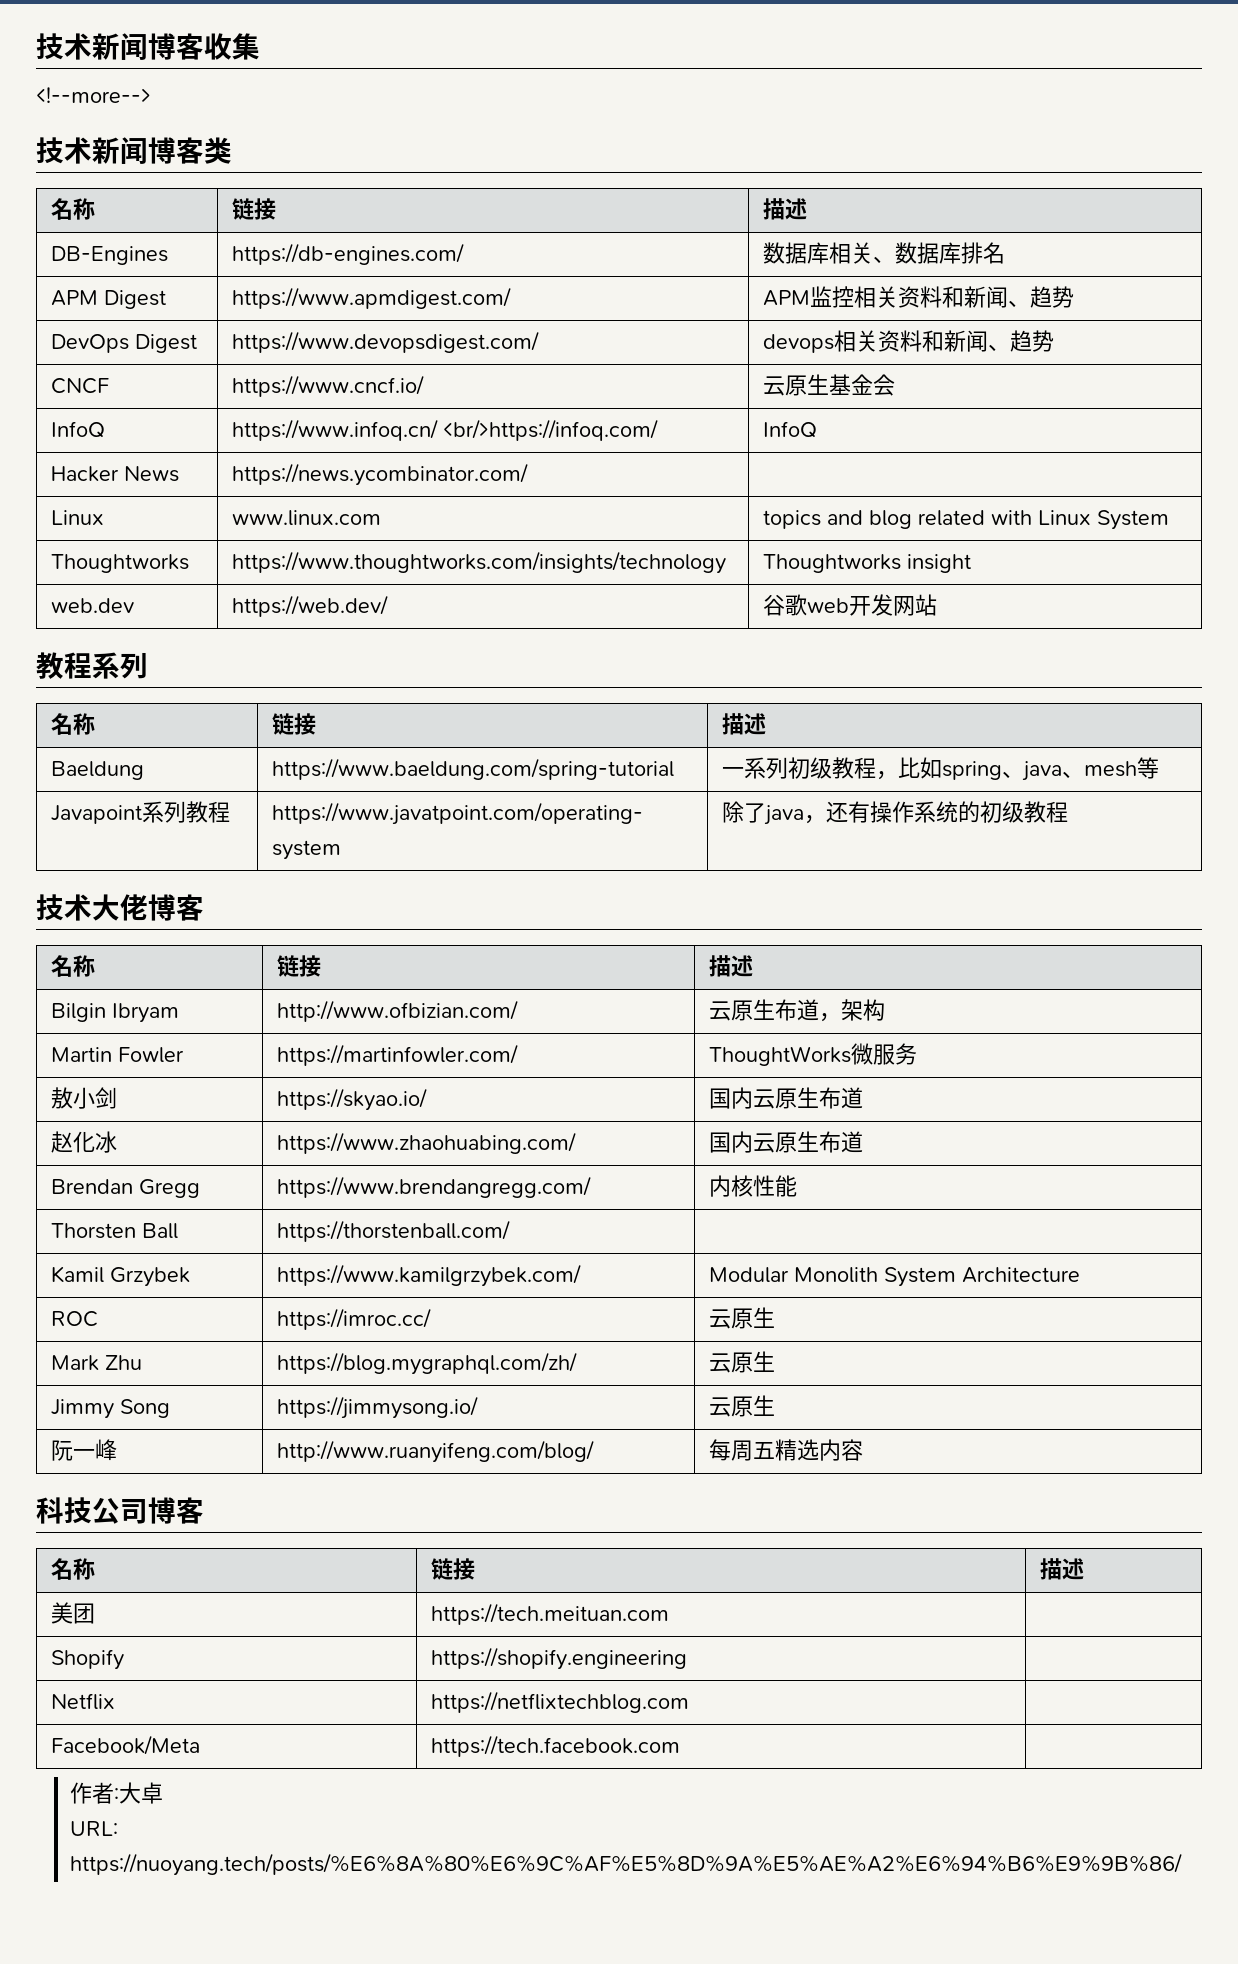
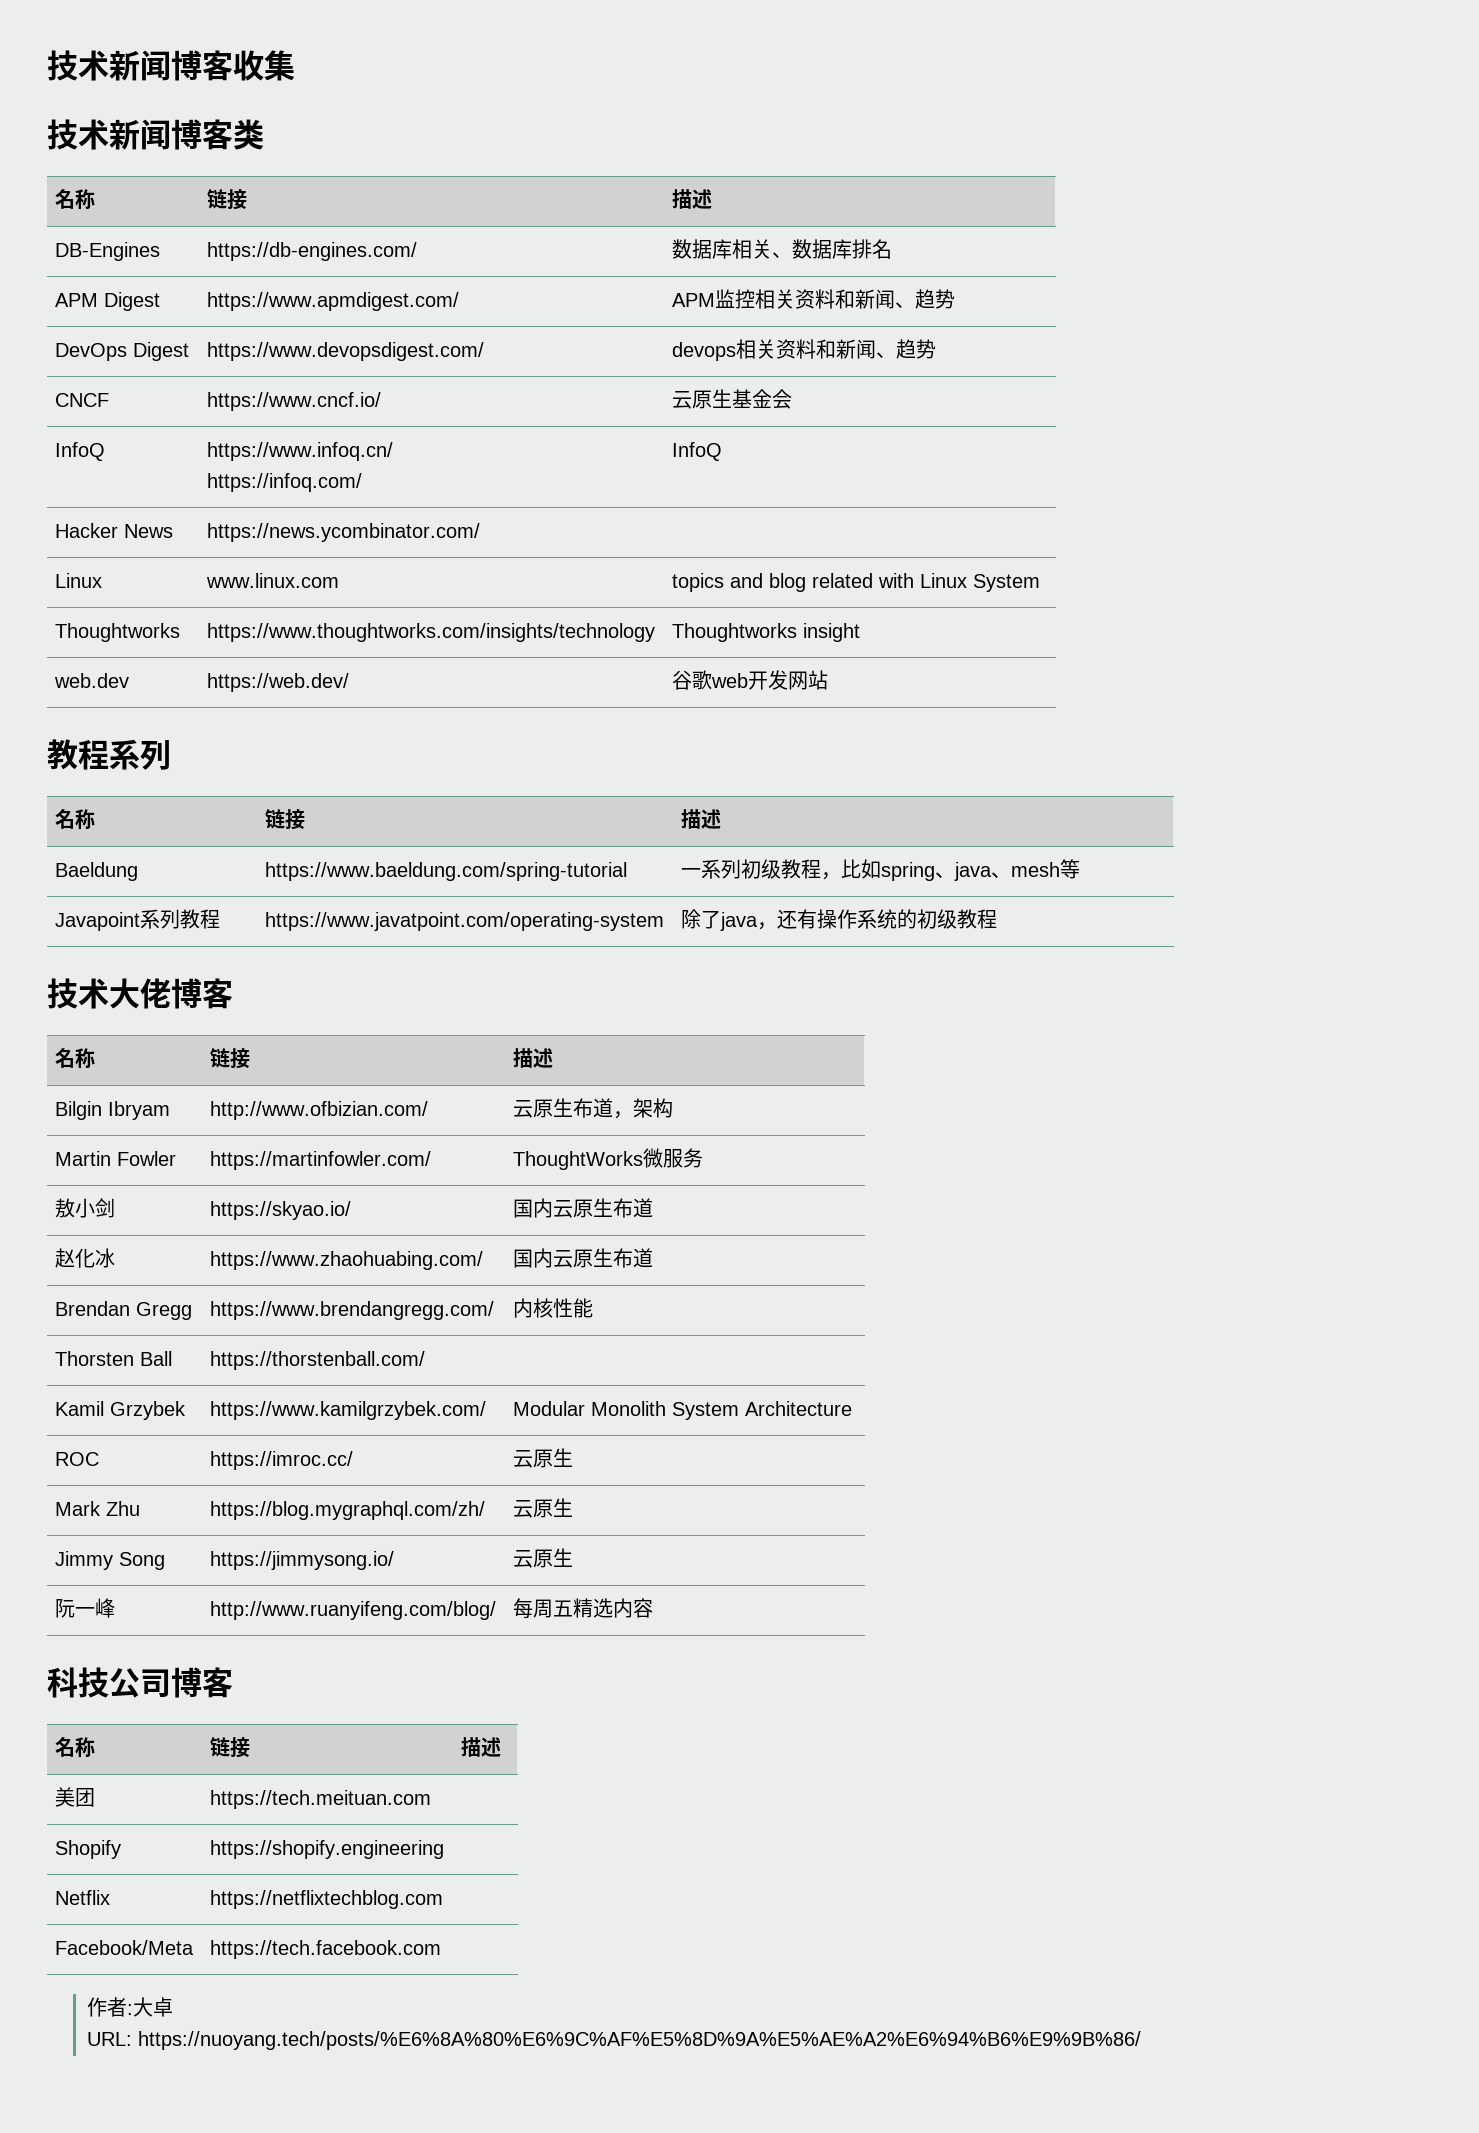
[36,87,151,103] // <!--more--> -> (295, 65) none
[443,419,659,441] <br/>https://infoq.com/ -> [207,473,363,492] // https://infoq.com/

